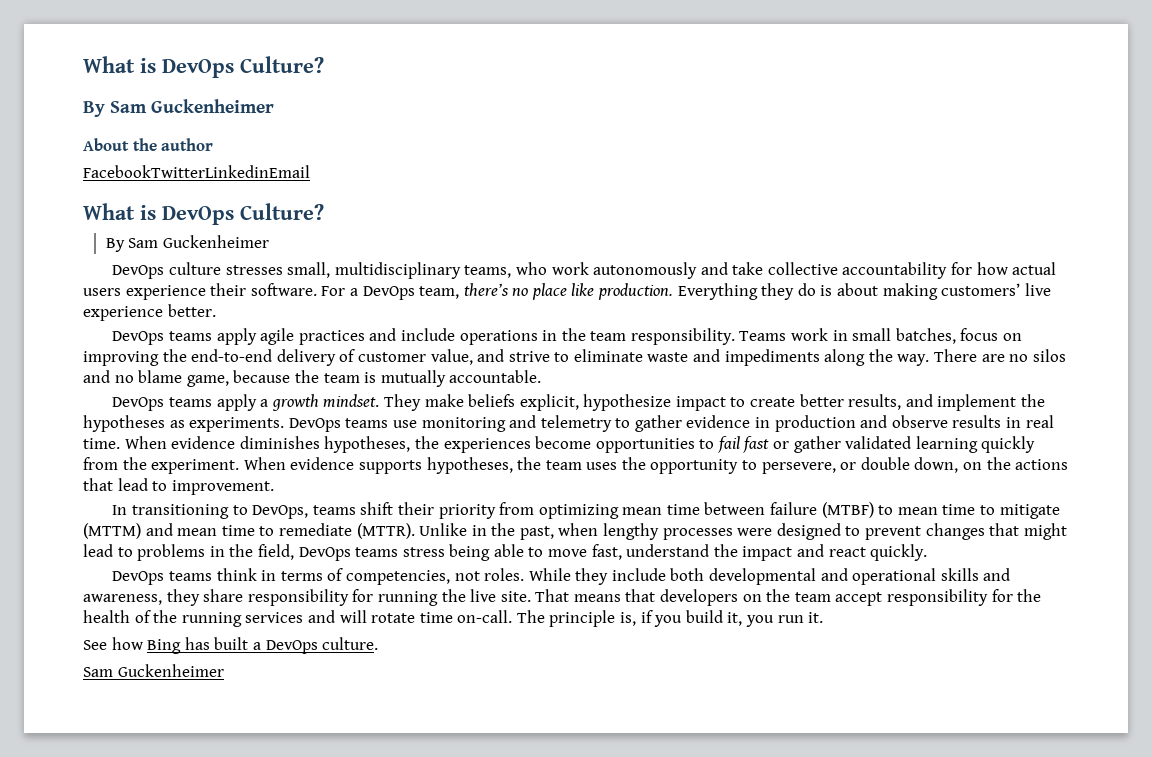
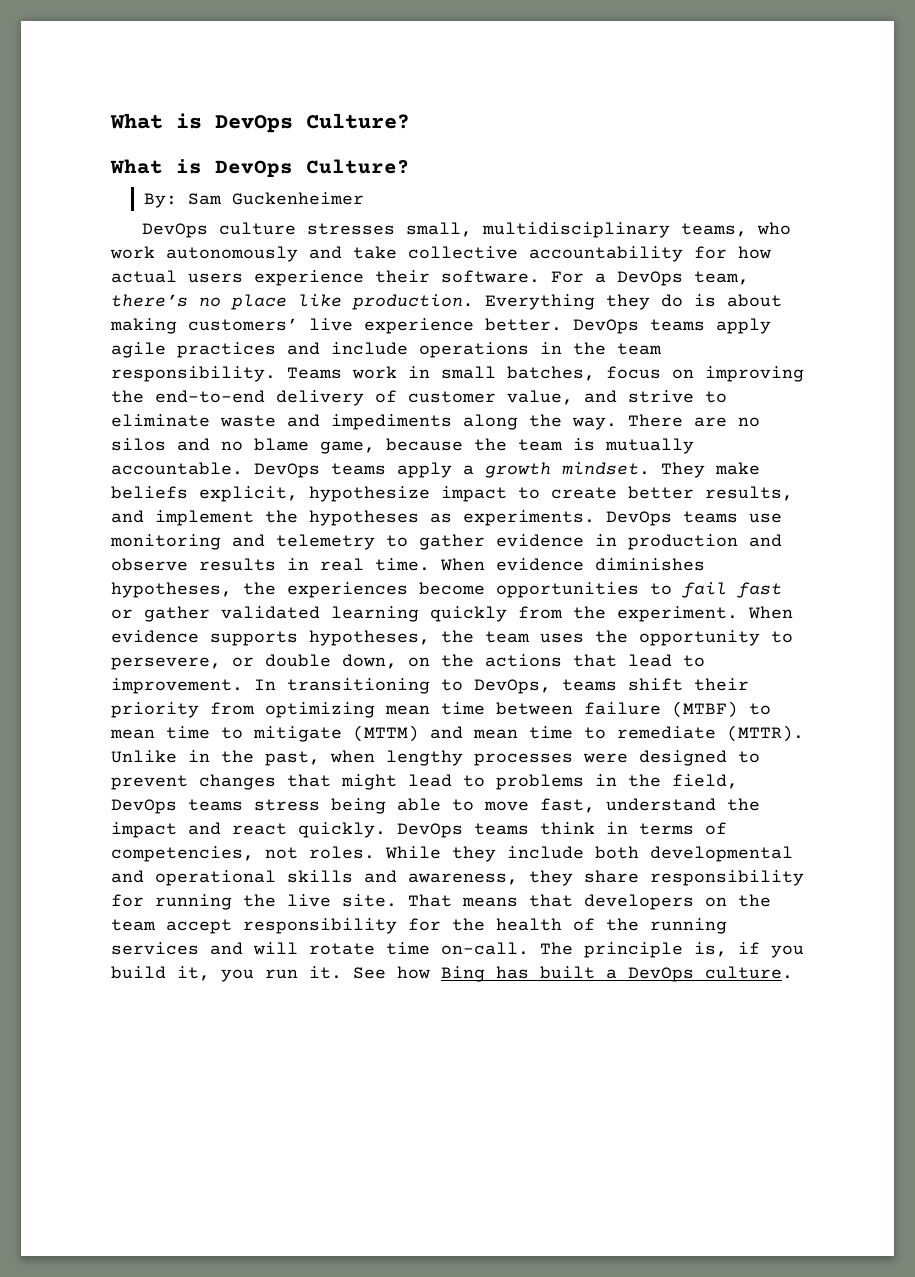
[83,56,324,78] [83,99,274,117] [83,138,214,151] [83,165,310,178] [83,203,324,225] [105,238,125,252] What is DevOps Culture? // By Sam Guckenheimer // About the author // FacebookTwitterLinkedinEmail // What is DevOps Culture? // By -> [110,113,410,133] [110,159,410,177] [143,193,177,208] What is DevOps Culture? // What is DevOps Culture? // By:
(216, 310) // -> (562, 324) none
(542, 376) // -> (243, 468) none
(274, 487) // -> (243, 686) none
(928, 552) // -> (386, 830) none
(824, 617) // -> (342, 972) none
[83,664,224,677] // Sam Guckenheimer -> (793, 972) none

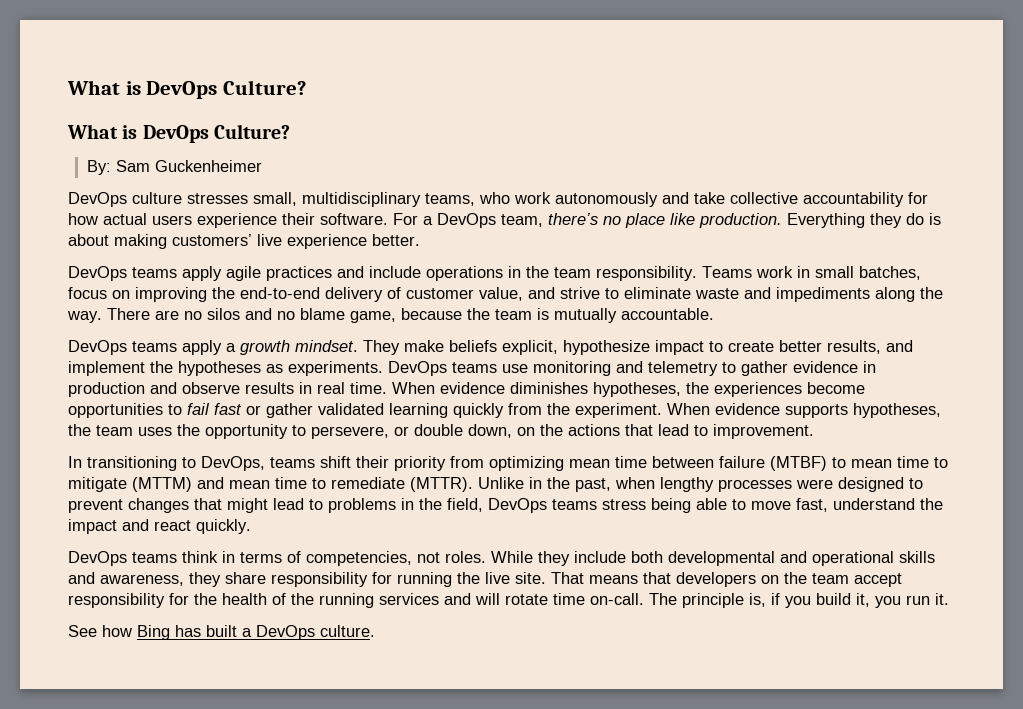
(562, 324) none -> (420, 240) //
(243, 468) none -> (714, 314) //
(243, 686) none -> (814, 431) //
(386, 830) none -> (251, 526) //
(342, 972) none -> (949, 599) //

